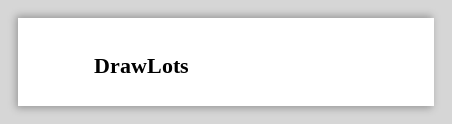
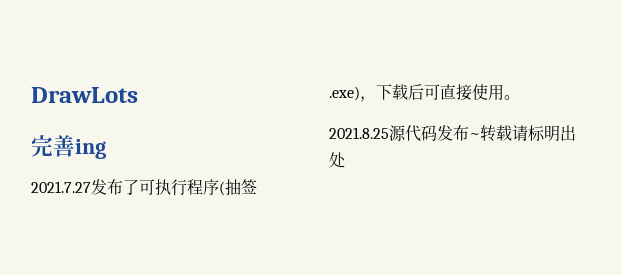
(189, 66) none -> [31,135,106,159] [31,179,257,196] [329,84,520,102] [329,125,576,142] [329,152,345,168] // 完善ing // 2021.7.27发布了可执行程序(抽签.exe)，下载后可直接使用。 // 2021.8.25源代码发布~转载请标明出处

